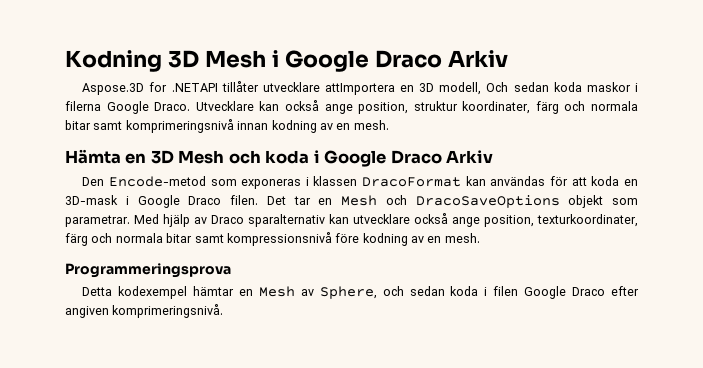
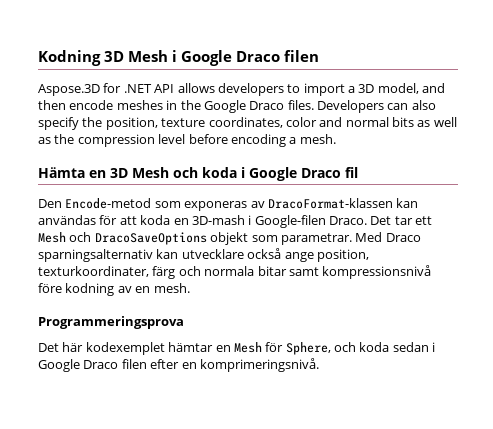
[447,50,508,67] Arkiv -> [284,50,320,62] filen
[171,81,638,95] [65,100,638,114] [65,119,351,133] .NETAPI tillåter utvecklare attImportera en 3D modell, Och sedan koda maskor i filerna Google Draco. Utvecklare kan också ange position, struktur koordinater, färg och normala bitar samt komprimeringsnivå innan kodning av en -> [123,83,446,96] [38,100,436,113] [38,117,457,130] [38,134,297,147] .NET API allows developers to import a 3D model, and then encode meshes in the Google Draco files. Developers can also specify the position, texture coordinates, color and normal bits as well as the compression level before encoding a
[446,150,494,163] Arkiv -> [345,167,358,178] fil
[305,176,462,187] i klassen DracoFormat -> [250,198,393,209] av DracoFormat-klassen
[65,195,258,208] 3D-mask i Google Draco filen. -> [191,215,367,228] 3D-mash i Google-filen Draco.
[318,198,333,205] en -> [415,216,433,225] ett
[163,214,325,227] hjälp av Draco sparalternativ -> [385,233,421,242] [38,249,153,262] Draco sparningsalternativ
[82,286,188,299] Detta kodexempel -> [38,342,165,355] Det här kodexemplet
[300,289,314,296] av -> [265,342,284,352] för
[409,286,639,299] [65,306,109,318] sedan koda i filen Google Draco efter angiven -> [359,342,436,352] [38,359,197,372] koda sedan i Google Draco filen efter en

